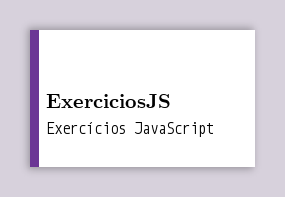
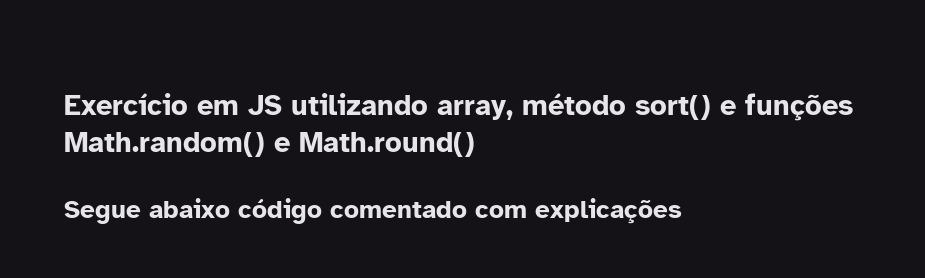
[46,94,171,108] [46,122,214,137] ExerciciosJS // Exercícios JavaScript -> [64,93,853,121] [64,132,475,157] [64,198,682,224] Exercício em JS utilizando array, método sort() e funções Math.random() e Math.round() // Segue abaixo código comentado com explicações

